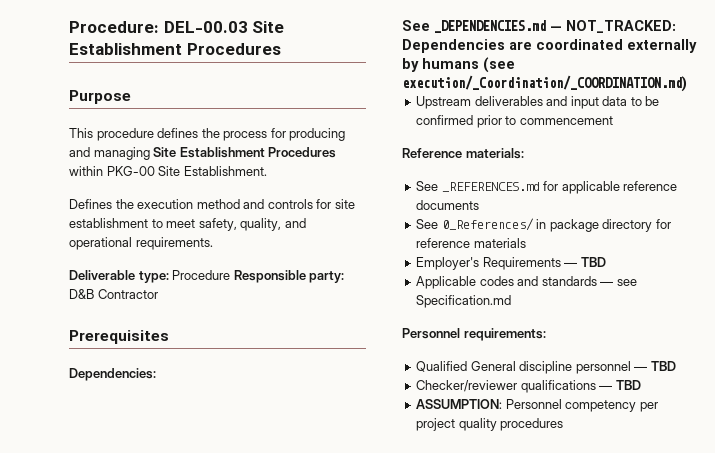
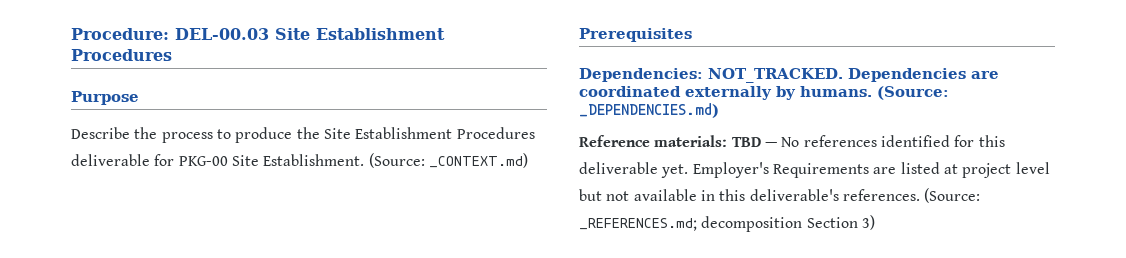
[69,128,346,141] [69,147,337,160] [69,166,103,176] This procedure defines the process for producing and managing Site Establishment Procedures within -> [71,127,535,143] [71,154,175,166] Describe the process to produce the Site Establishment Procedures deliverable for
[69,199,355,209] [69,218,306,231] [69,237,213,250] [69,270,345,283] [69,289,158,299] [69,330,169,344] [69,368,156,381] [402,20,676,33] // Defines the execution method and controls for site establishment to meet safety, quality, and operational requirements. // Deliverable type: Procedure Responsible party: D&B Contractor // Prerequisites // Dependencies: // See _DEPENDENCIES.md — NOT_TRACKED: -> [368,153,528,168] [579,28,692,42] [579,68,843,83] (Source: _CONTEXT.md) // Prerequisites // Dependencies: NOT_TRACKED.
[422,57,515,73] [402,75,687,92] [416,96,660,109] [416,115,613,128] [402,148,524,159] [416,181,678,194] [416,200,480,210] [416,218,671,232] [416,238,526,248] [416,257,606,270] [416,276,637,289] [416,295,512,308] [402,328,546,341] [416,361,676,374] [416,380,641,393] [416,399,658,412] [416,418,564,431] humans (see execution/_Coordination/_COORDINATION.md) // Upstream deliverables and input data to be confirmed prior to commencement // Reference materials: // See _REFERENCES.md for applicable reference documents // See 0_References/ in package directory for reference materials // Employer's Requirements — TBD // Applicable codes and standards — see Specification.md // Personnel requirements: // Qualified General discipline personnel — TBD // Checker/reviewer qualifications — TBD // ASSUMPTION: Personnel competency per project quality procedures -> [800,86,949,100] [579,103,719,118] [579,135,1005,147] [579,162,1050,178] [579,188,981,203] [579,215,875,232] humans. (Source: _DEPENDENCIES.md) // Reference materials: TBD — No references identified for this deliverable yet. Employer's Requirements are listed at project level but not available in this deliverable's references. (Source: _REFERENCES.md; decomposition Section 3)

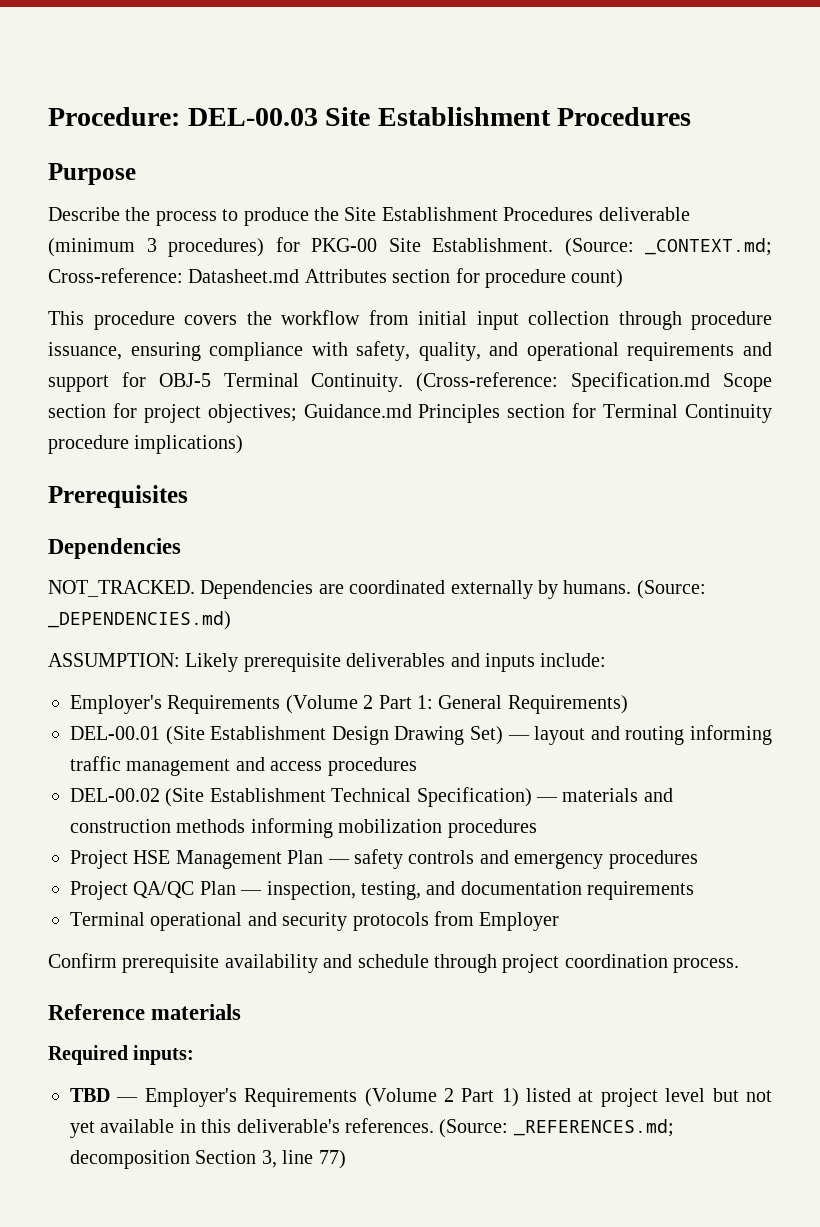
(150, 160) none -> [48,238,264,257] (minimum 3 procedures)
[428,153,528,168] _CONTEXT.md) -> [645,238,772,256] [48,268,624,288] [48,310,772,330] [48,341,772,361] [48,372,772,392] [48,403,773,423] [48,435,244,454] _CONTEXT.md; Cross-reference: Datasheet.md Attributes section for procedure count) // This procedure covers the workflow from initial input collection through procedure issuance, ensuring compliance with safety, quality, and operational requirements and support for OBJ-5 Terminal Continuity. (Cross-reference: Specification.md Scope section for project objectives; Guidance.md Principles section for Terminal Continuity procedure implications)
[579,68,703,82] Dependencies: -> [48,538,181,559] Dependencies //
[579,135,1005,147] [579,162,897,178] Reference materials: TBD — No references identified for this deliverable yet. Employer's Requirements are -> [48,653,607,672] [70,695,628,714] [70,725,773,745] [70,756,417,776] [70,787,673,807] [70,818,537,838] [70,849,698,869] [70,881,695,900] [70,911,560,931] [48,953,740,973] [48,1004,242,1020] [48,1045,195,1065] [70,1088,519,1107] ASSUMPTION: Likely prerequisite deliverables and inputs include: // Employer's Requirements (Volume 2 Part 1: General Requirements) // DEL-00.01 (Site Establishment Design Drawing Set) — layout and routing informing traffic management and access procedures // DEL-00.02 (Site Establishment Technical Specification) — materials and construction methods informing mobilization procedures // Project HSE Management Plan — safety controls and emergency procedures // Project QA/QC Plan — inspection, testing, and documentation requirements // Terminal operational and security protocols from Employer // Confirm prerequisite availability and schedule through project coordination process. // Reference materials // Required inputs: // TBD — Employer's Requirements (Volume 2 Part 1)
(630, 196) none -> [70,1121,95,1138] yet
[861,215,875,230] 3) -> [261,1150,346,1169] 3, line 77)

